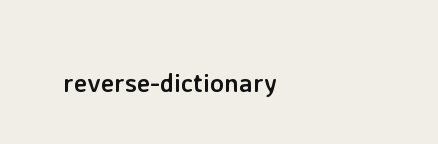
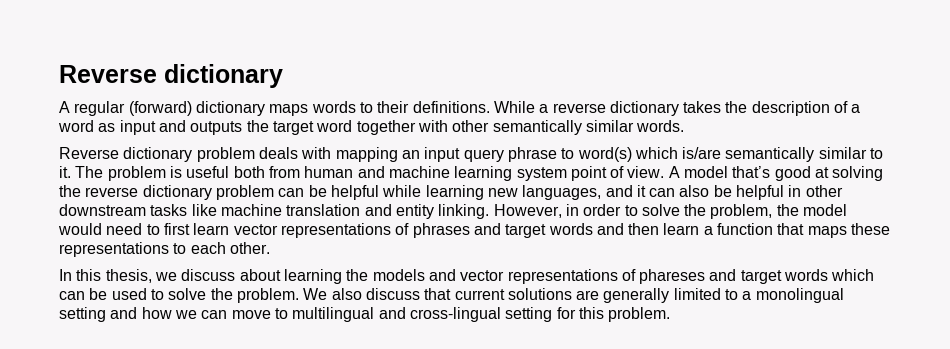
[63,73,277,97] reverse-dictionary -> [59,64,283,88] [59,101,861,116] [58,120,685,135] [59,147,884,162] [59,166,884,181] [59,185,843,200] [59,204,848,219] [58,223,891,238] [59,242,270,257] [59,269,875,284] [59,288,844,303] [59,307,671,322] Reverse dictionary // A regular (forward) dictionary maps words to their definitions. While a reverse dictionary takes the description of a word as input and outputs the target word together with other semantically similar words. // Reverse dictionary problem deals with mapping an input query phrase to word(s) which is/are semantically similar to it. The problem is useful both from human and machine learning system point of view. A model that’s good at solving the reverse dictionary problem can be helpful while learning new languages, and it can also be helpful in other downstream tasks like machine translation and entity linking. However, in order to solve the problem, the model would need to first learn vector representations of phrases and target words and then learn a function that maps these representations to each other. // In this thesis, we discuss about learning the models and vector representations of phareses and target words which can be used to solve the problem. We also discuss that current solutions are generally limited to a monolingual setting and how we can move to multilingual and cross-lingual setting for this problem.

